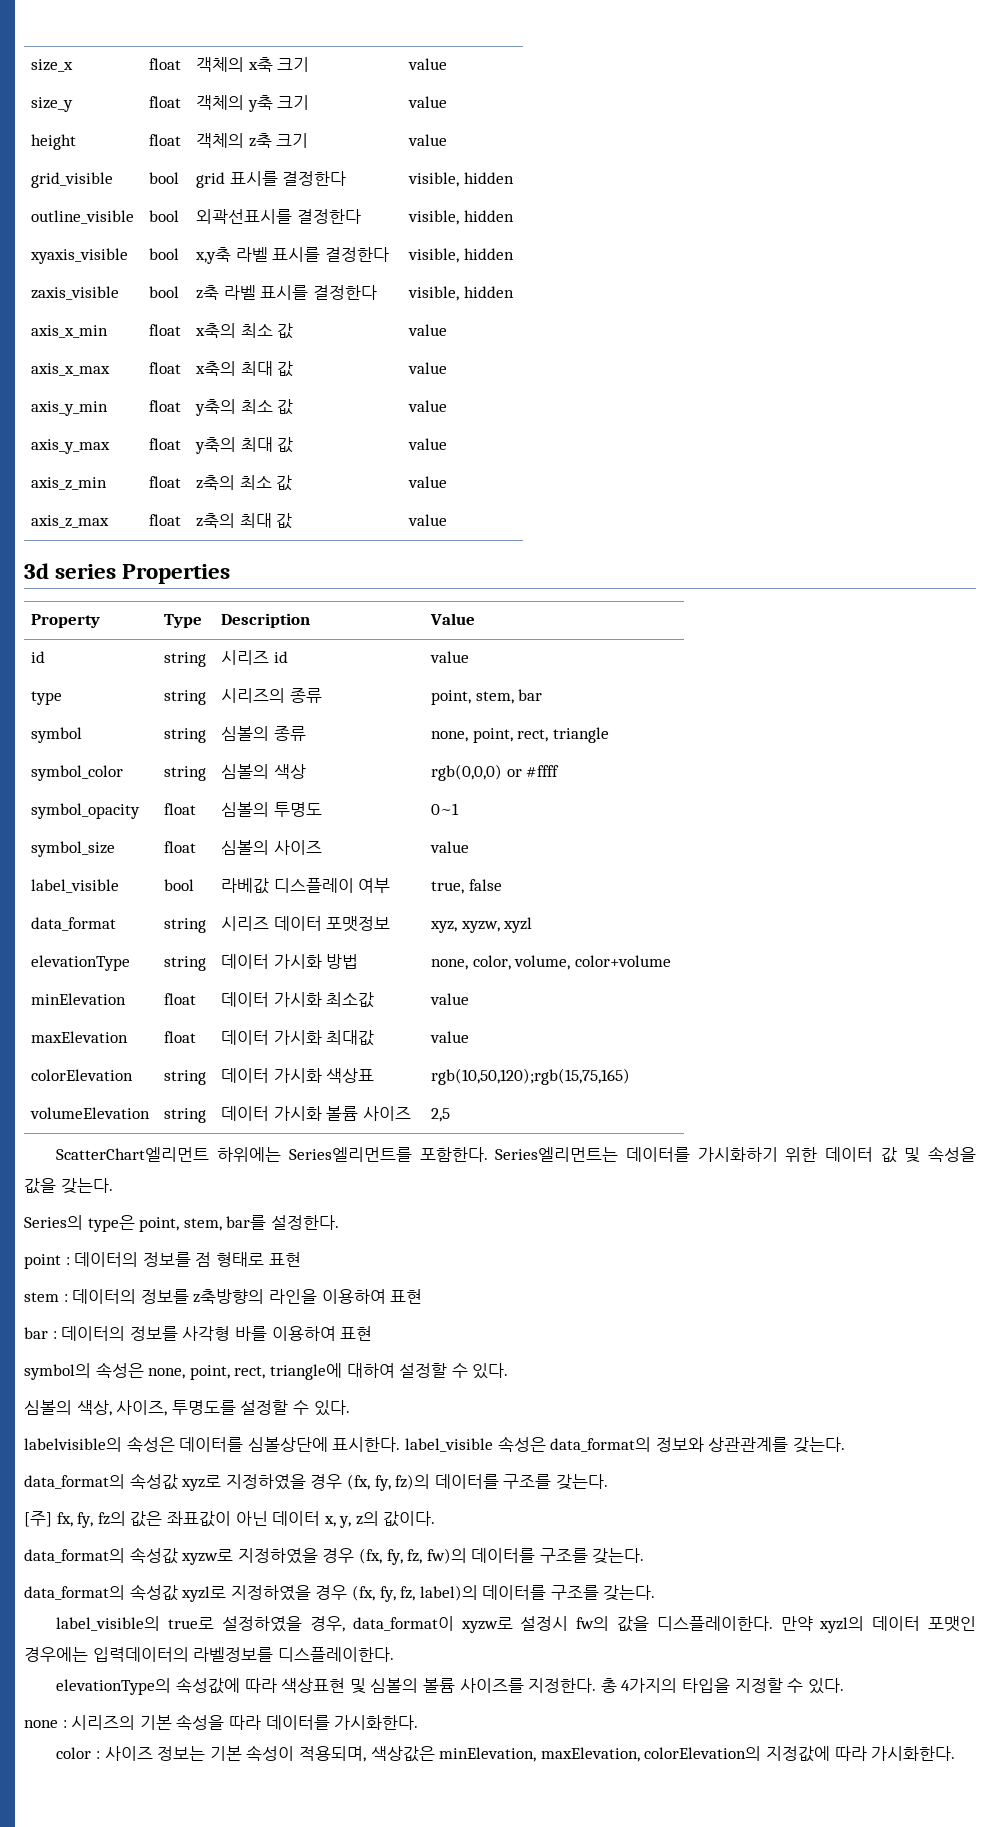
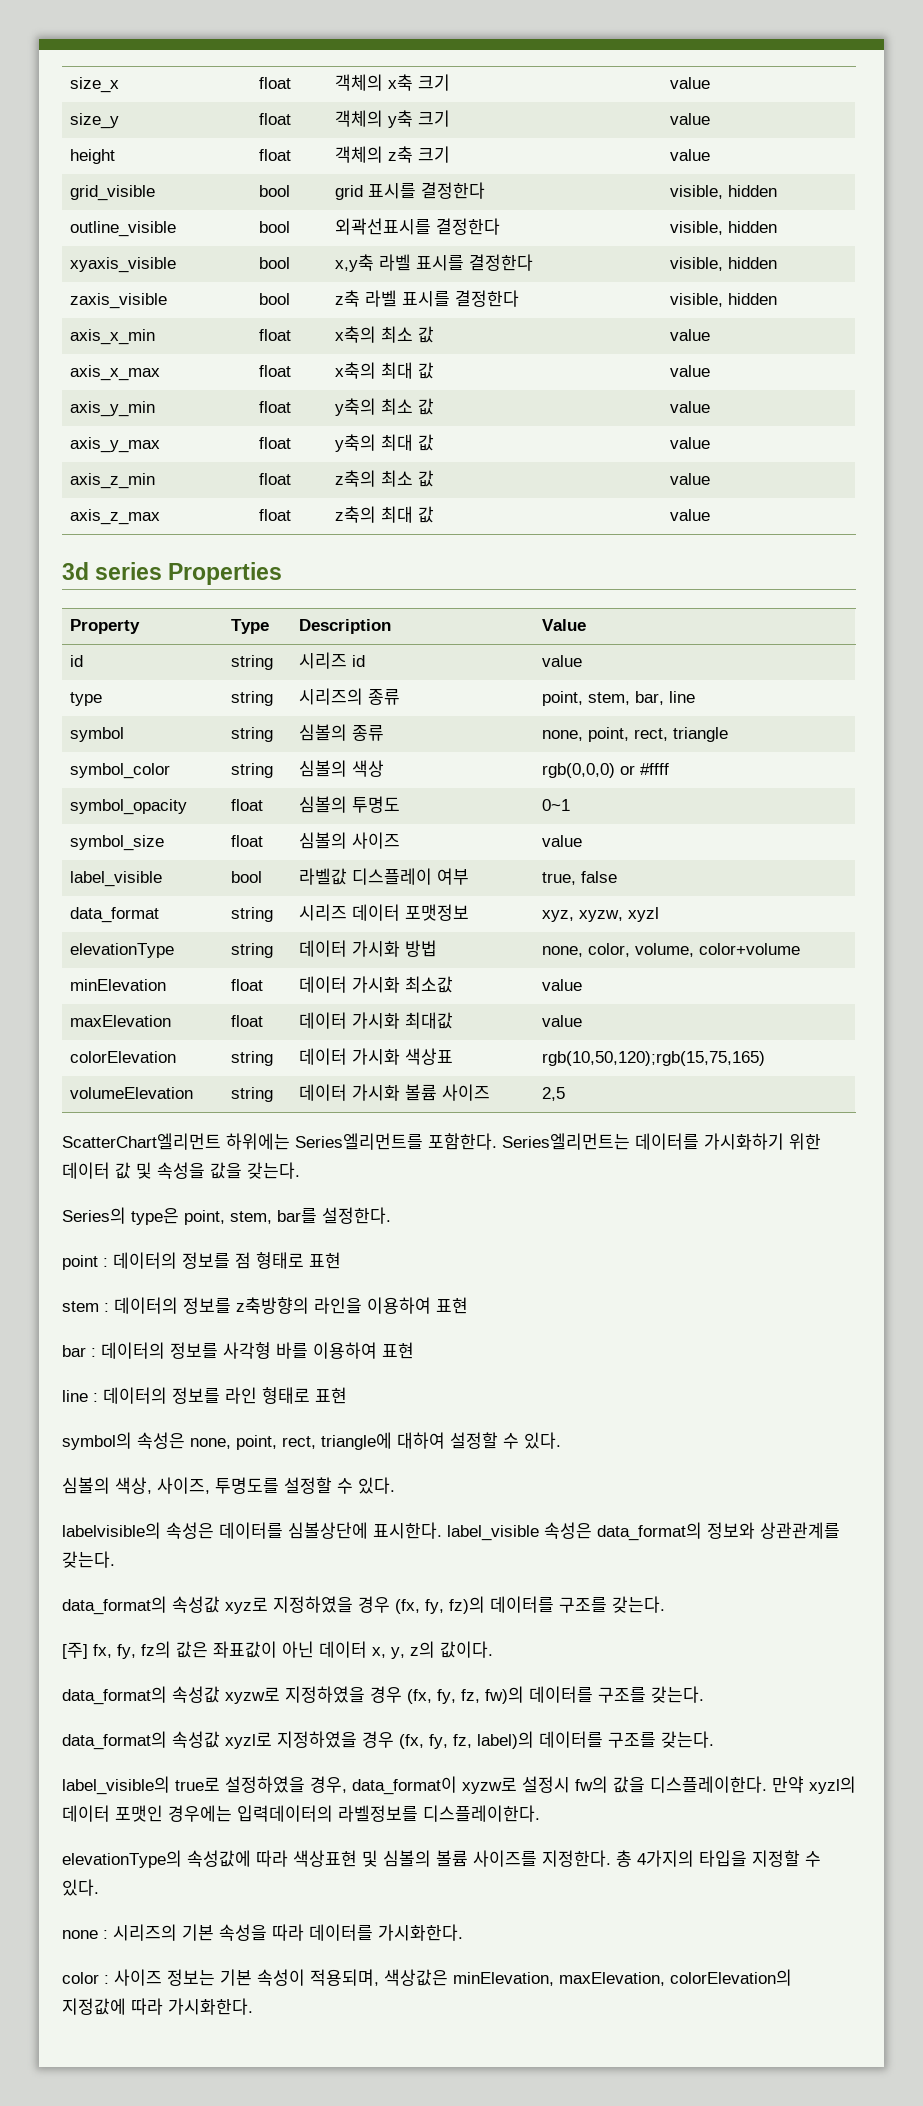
[518,689,543,701] bar -> [635,691,696,705] bar, line
[221,878,270,894] 라베값 -> [299,868,348,885] 라벨값
(373, 1333) none -> [62,1387,347,1404] // line : 데이터의 정보를 라인 형태로 표현

